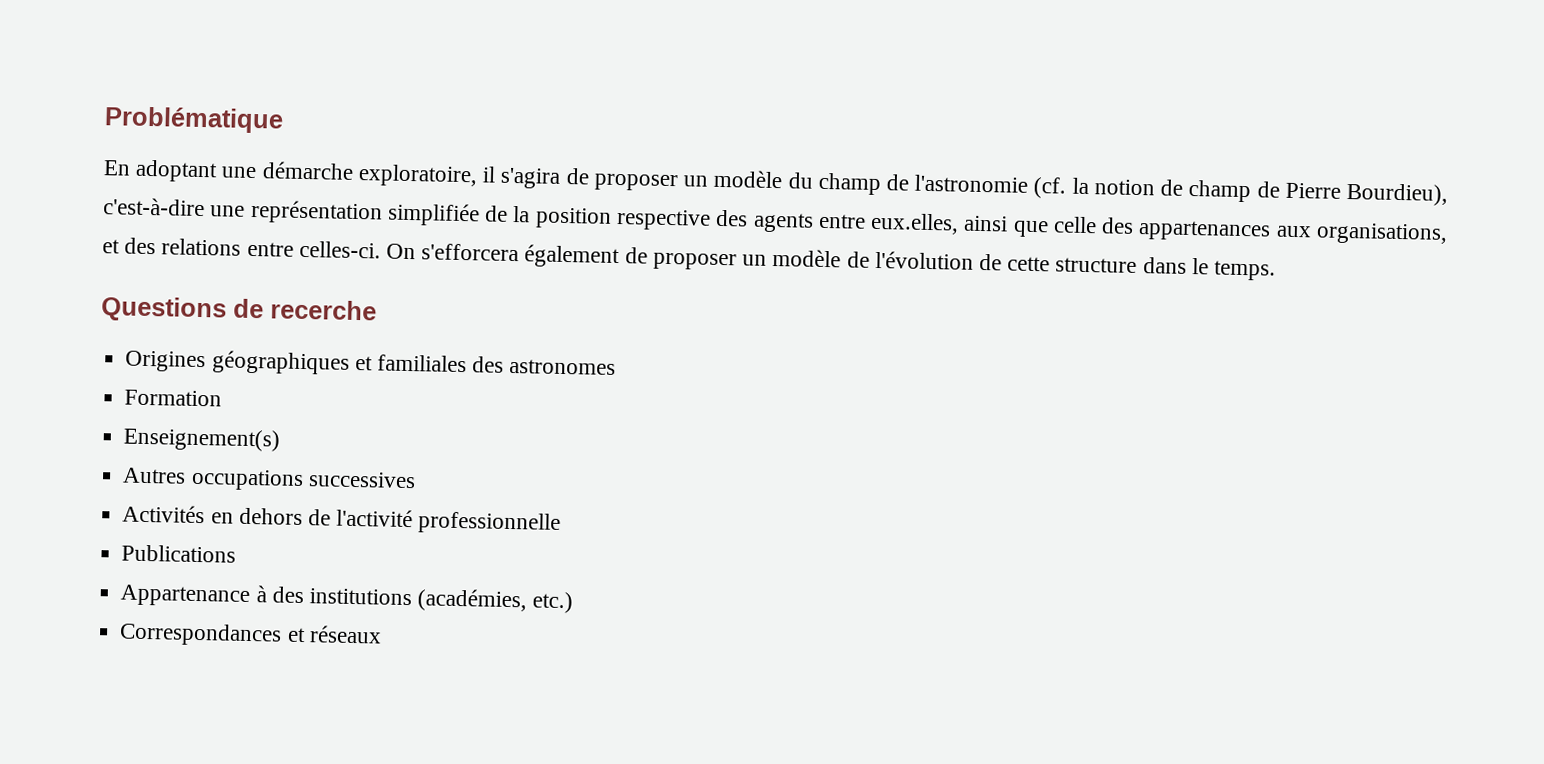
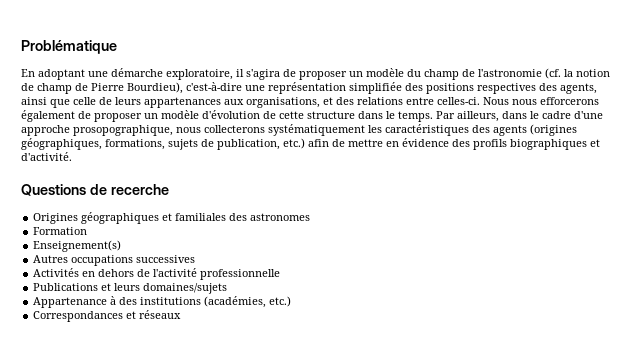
[485,205,960,235] de la position respective des agents entre eux.elles, -> [405,83,597,94] des positions respectives des agents,
[1101,217,1135,234] des -> [99,97,141,105] de leurs
[386,243,520,262] On s'efforcera -> [483,97,599,105] Nous nous efforcerons
[846,250,974,270] de l'évolution -> [202,110,260,119] d'évolution
(1276, 270) none -> [436,111,603,122] [21,124,577,136] [21,138,600,150] [21,152,72,161] Par ailleurs, dans le cadre d'une approche prosopographique, nous collecterons systématiquement les caractéristiques des agents (origines géographiques, formations, sujets de publication, etc.) afin de mettre en évidence des profils biographiques et d'activité.
(237, 553) none -> [101,283,228,294] et leurs domaines/sujets

